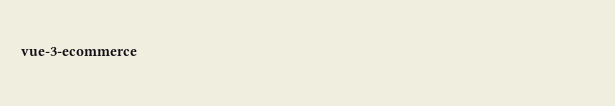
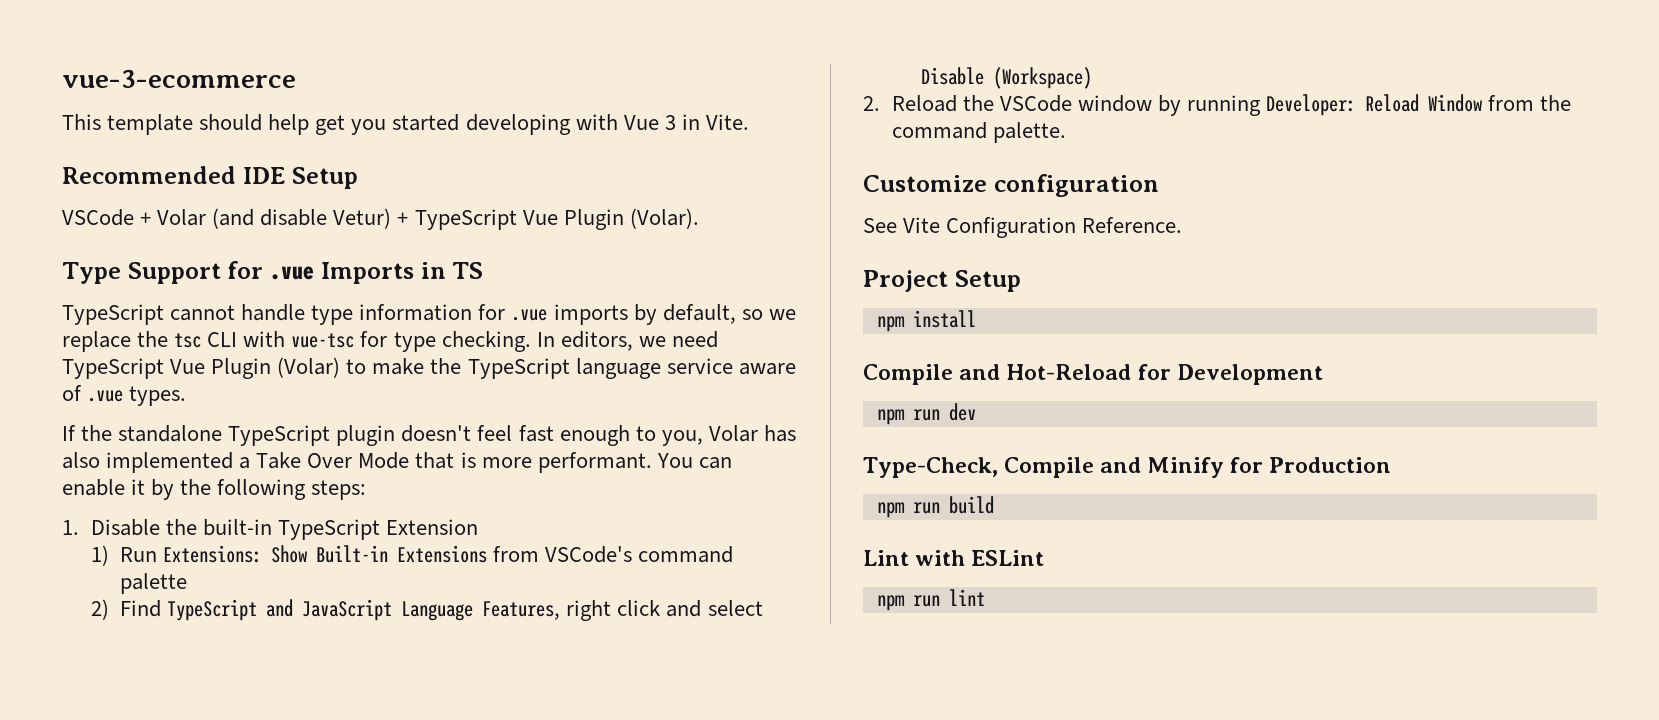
(137, 51) none -> [62,114,749,135] [62,166,358,189] [62,208,699,230] [62,261,484,284] [62,304,796,325] [62,331,718,352] [62,357,796,379] [62,385,187,406] [62,425,796,446] [62,452,732,473] [62,479,367,500] [62,519,479,540] [90,545,734,566] [120,573,188,594] [90,599,763,621] [921,67,1093,89] [863,94,1572,116] [891,122,1066,143] [863,174,1159,197] [863,217,1183,238] [863,270,1021,292] [876,310,976,332] [863,364,1323,385] [876,403,976,425] [863,457,1392,478] [876,496,994,518] [863,550,1045,566] [876,589,985,611] // This template should help get you started developing with Vue 3 in Vite. // Recommended IDE Setup // VSCode + Volar (and disable Vetur) + TypeScript Vue Plugin (Volar). // Type Support for .vue Imports in TS // TypeScript cannot handle type information for .vue imports by default, so we replace the tsc CLI with vue-tsc for type checking. In editors, we need TypeScript Vue Plugin (Volar) to make the TypeScript language service aware of .vue types. // If the standalone TypeScript plugin doesn't feel fast enough to you, Volar has also implemented a Take Over Mode that is more performant. You can enable it by the following steps: // 1. Disable the built-in TypeScript Extension // 1) Run Extensions: Show Built-in Extensions from VSCode's command palette // 2) Find TypeScript and JavaScript Language Features, right click and select Disable (Workspace) // 2. Reload the VSCode window by running Developer: Reload Window from the command palette. // Customize configuration // See Vite Configuration Reference. // Project Setup // npm install // Compile and Hot-Reload for Development // npm run dev // Type-Check, Compile and Minify for Production // npm run build // Lint with ESLint // npm run lint

